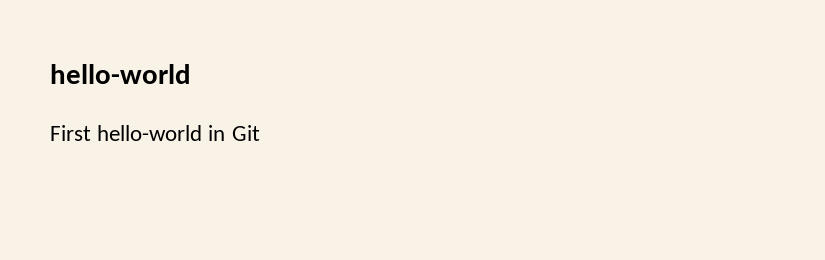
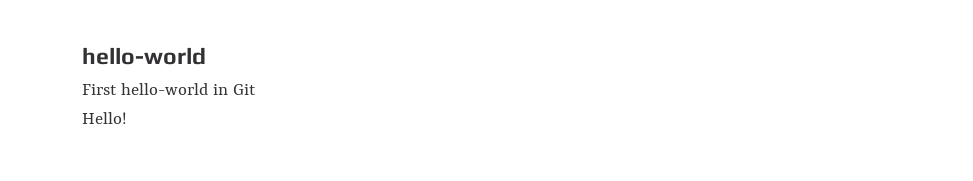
(260, 133) none -> [82,112,127,124] // Hello!

